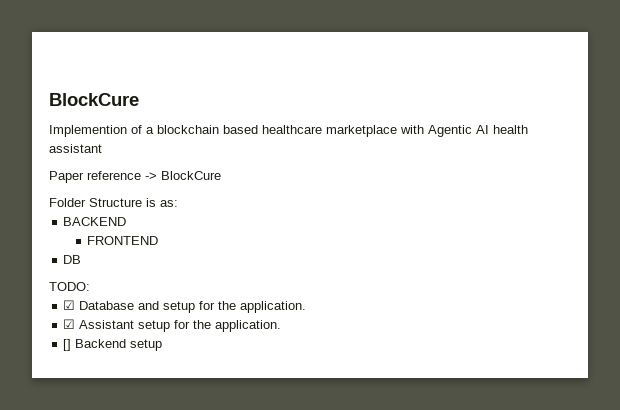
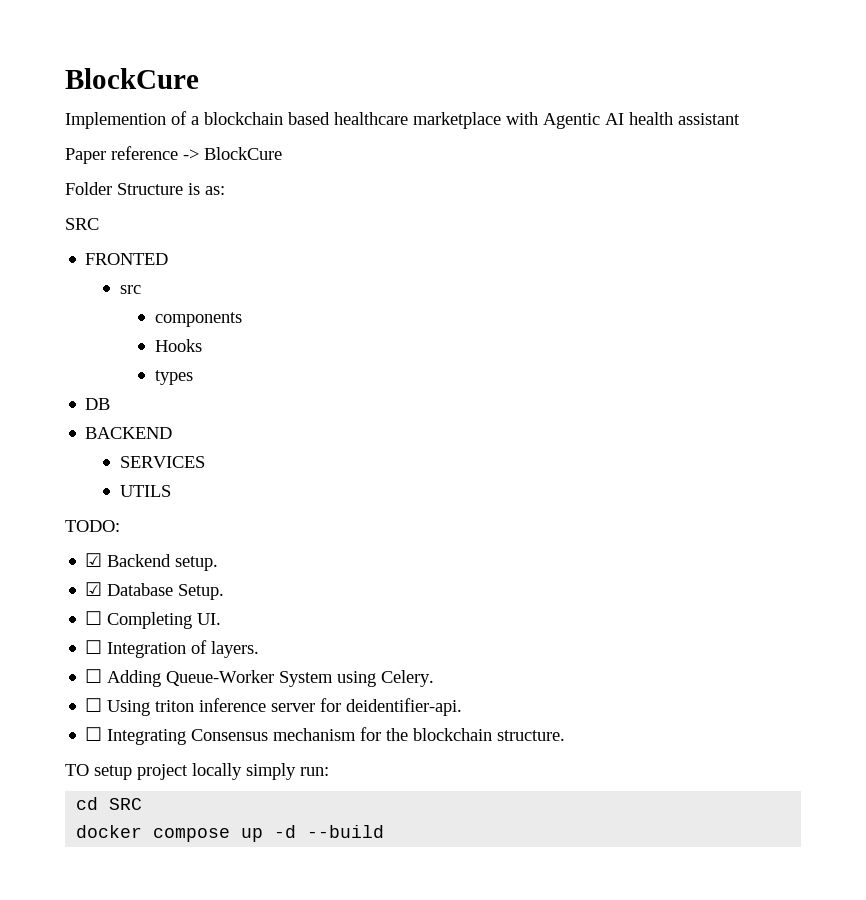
(178, 203) none -> [65,218,99,230] [85,253,169,265] [120,285,142,294] [154,312,242,327] [154,339,202,352] [154,370,193,385] [85,398,111,410] // SRC // FRONTED // src // components // Hooks // types // DB
[87,236,159,245] [63,255,82,264] FRONTEND // DB -> [120,456,206,468] [120,485,172,497] SERVICES // UTILS
(90, 286) none -> [85,553,219,571] // ☑ Backend setup.
[138,301,307,313] [63,319,282,332] [63,339,163,351] and setup for the application. // ☑ Assistant setup for the application. // [] Backend setup -> [178,584,225,600] [85,611,222,629] [85,640,260,658] [85,669,435,687] [85,698,463,716] [85,727,566,745] [65,763,329,780] [76,797,143,810] [76,825,385,842] Setup. // ☐ Completing UI. // ☐ Integration of layers. // ☐ Adding Queue-Worker System using Celery. // ☐ Using triton inference server for deidentifier-api. // ☐ Integrating Consensus mechanism for the blockchain structure. // TO setup project locally simply run: // cd SRC // docker compose up -d --build

